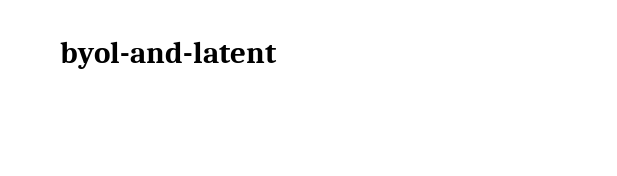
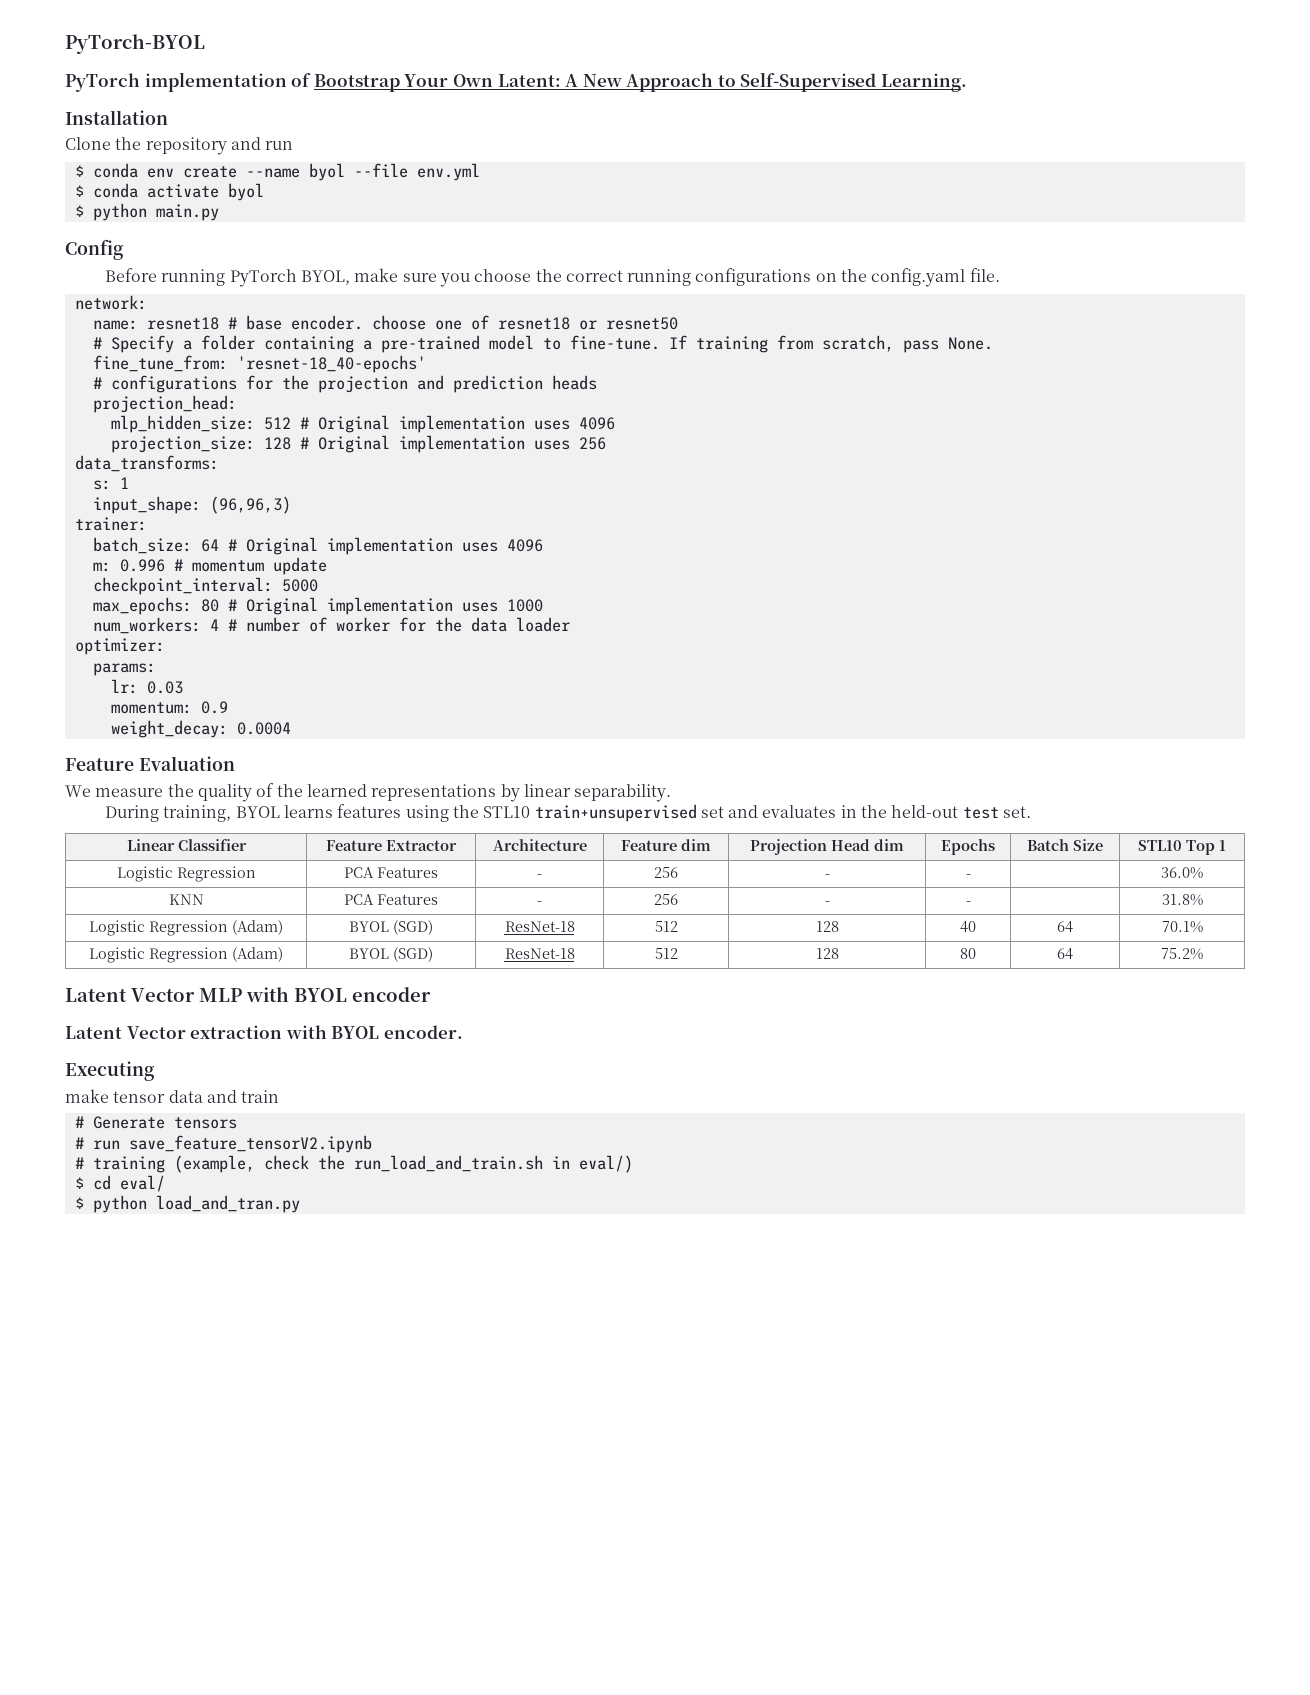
[60,41,277,69] byol-and-latent -> [65,34,205,54] [65,72,968,92] [65,110,168,125] [65,137,294,155] [74,163,480,181] [74,183,264,201] [74,203,219,221] [65,239,124,260] [104,268,1000,287] [74,295,147,310] [92,315,678,330] [92,335,993,353] [92,355,426,373] [92,375,597,393] [92,395,237,413] [110,415,615,433] [110,435,606,453] [74,455,219,472] [92,477,129,490] [92,496,291,514] [74,517,147,531] [92,537,543,555] [92,557,327,575] [92,577,318,595] [92,597,543,615] [92,617,570,634] [74,638,165,655] [92,663,156,676] [110,679,183,694] [110,701,228,714] [110,720,291,738] [65,756,235,771] [65,783,672,802] [104,804,1032,822] [126,839,247,851] [326,840,458,851] [492,839,587,851] [621,839,711,851] [750,839,904,855] [941,839,995,855] [1027,839,1103,851] [1138,840,1226,855] [116,866,256,882] [344,867,439,878] [537,874,542,878] [654,867,678,878] [824,874,830,878] [965,874,971,878] [1161,867,1203,879] [168,894,204,905] [344,894,439,905] [537,901,542,905] [654,894,678,905] [824,901,830,905] [965,901,971,905] [1161,894,1203,906] [89,920,283,936] [349,920,434,935] [504,921,575,932] [654,921,678,932] [815,921,839,932] [960,921,976,933] [1057,921,1073,933] [1161,921,1203,933] [89,947,283,963] [349,947,434,962] [504,948,575,959] [654,948,678,959] [815,948,839,959] [960,948,976,959] [1057,948,1073,960] [1161,948,1203,960] [65,987,431,1002] [65,1025,463,1039] [65,1061,155,1081] [65,1089,280,1103] [74,1116,237,1129] [74,1135,372,1153] [74,1155,633,1173] [74,1175,165,1192] [74,1195,300,1213] PyTorch-BYOL // PyTorch implementation of Bootstrap Your Own Latent: A New Approach to Self-Supervised Learning. // Installation // Clone the repository and run // $ conda env create --name byol --file env.yml // $ conda activate byol // $ python main.py // Config // Before running PyTorch BYOL, make sure you choose the correct running configurations on the config.yaml file. // network: // name: resnet18 # base encoder. choose one of resnet18 or resnet50 // # Specify a folder containing a pre-trained model to fine-tune. If training from scratch, pass None. // fine_tune_from: 'resnet-18_40-epochs' // # configurations for the projection and prediction heads // projection_head: // mlp_hidden_size: 512 # Original implementation uses 4096 // projection_size: 128 # Original implementation uses 256 // data_transforms: // s: 1 // input_shape: (96,96,3) // trainer: // batch_size: 64 # Original implementation uses 4096 // m: 0.996 # momentum update // checkpoint_interval: 5000 // max_epochs: 80 # Original implementation uses 1000 // num_workers: 4 # number of worker for the data loader // optimizer: // params: // lr: 0.03 // momentum: 0.9 // weight_decay: 0.0004 // Feature Evaluation // We measure the quality of the learned representations by linear separability. // During training, BYOL learns features using the STL10 train+unsupervised set and evaluates in the held-out test set. // Linear Classifier | Feature Extractor | Architecture | Feature dim | Projection Head dim | Epochs | Batch Size | STL10 Top 1 // Logistic Regression | PCA Features | - | 256 | - | - | | 36.0% // KNN | PCA Features | - | 256 | - | - | | 31.8% // Logistic Regression (Adam) | BYOL (SGD) | ResNet-18 | 512 | 128 | 40 | 64 | 70.1% // Logistic Regression (Adam) | BYOL (SGD) | ResNet-18 | 512 | 128 | 80 | 64 | 75.2% // Latent Vector MLP with BYOL encoder // Latent Vector extraction with BYOL encoder. // Executing // make tensor data and train // # Generate tensors // # run save_feature_tensorV2.ipynb // # training (example, check the run_load_and_train.sh in eval/) // $ cd eval/ // $ python load_and_tran.py

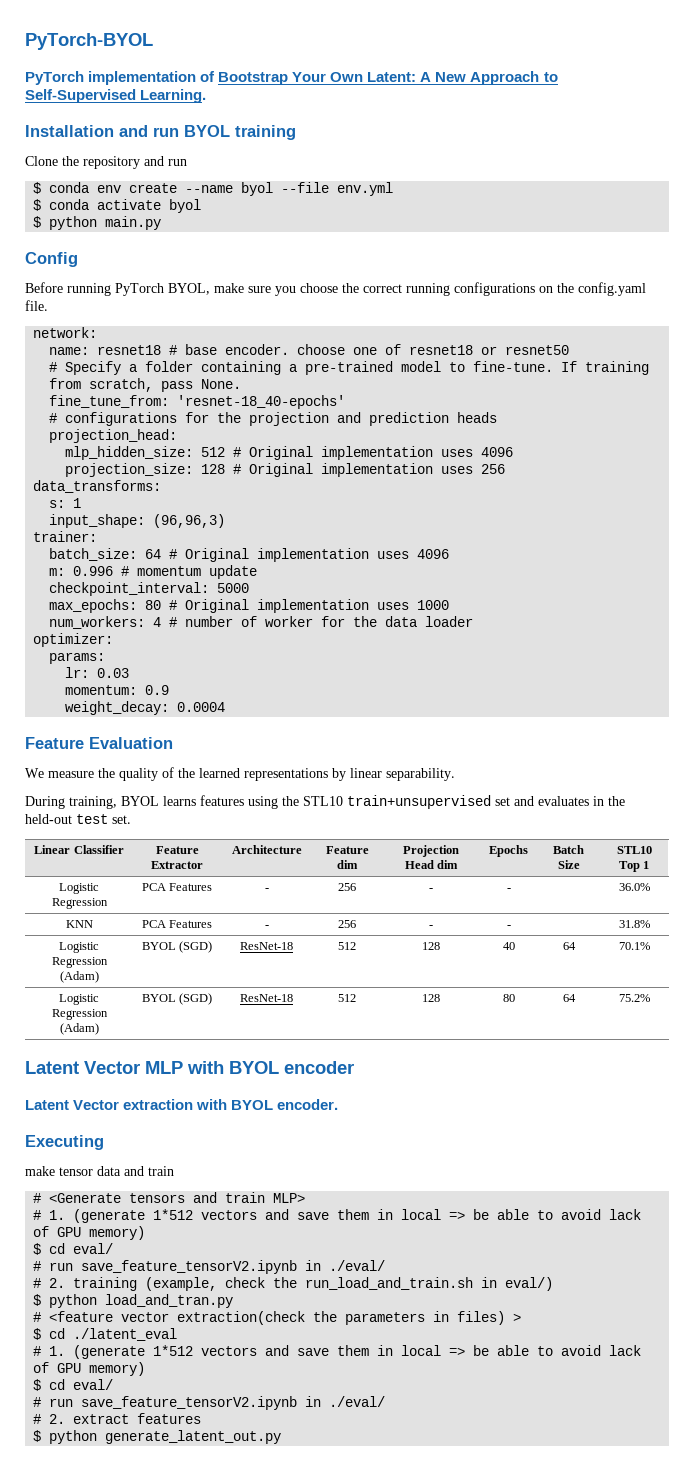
(168, 117) none -> [119,125,296,140] and run BYOL training
[92,1116,165,1129] Generate -> [49,1193,122,1203] <Generate
[74,1135,372,1153] [74,1157,84,1169] // # run save_feature_tensorV2.ipynb // # -> [193,1192,306,1203] [33,1209,642,1223] [33,1226,146,1240] [33,1243,114,1255] [33,1260,386,1274] [33,1278,66,1288] and train MLP> // # 1. (generate 1*512 vectors and save them in local => be able to avoid lack of GPU memory) // $ cd eval/ // # run save_feature_tensorV2.ipynb in ./eval/ // # 2.
[92,1175,165,1192] [74,1195,300,1213] cd eval/ // $ python load_and_tran.py -> [49,1294,234,1308] [33,1311,522,1325] [33,1328,178,1341] [33,1345,642,1359] [33,1362,146,1376] [33,1379,114,1391] [33,1396,386,1410] [33,1413,202,1424] [33,1430,282,1444] python load_and_tran.py // # <feature vector extraction(check the parameters in files) > // $ cd ./latent_eval // # 1. (generate 1*512 vectors and save them in local => be able to avoid lack of GPU memory) // $ cd eval/ // # run save_feature_tensorV2.ipynb in ./eval/ // # 2. extract features // $ python generate_latent_out.py

